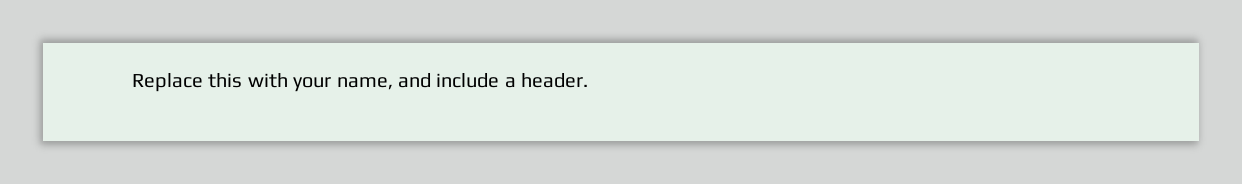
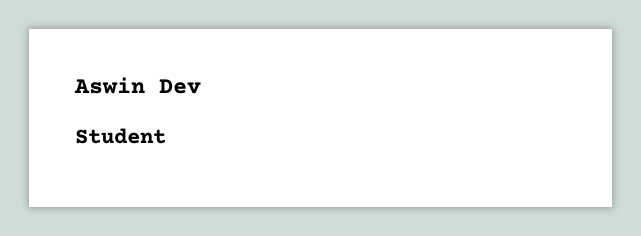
[132,73,589,92] Replace this with your name, and include a header. -> [74,77,201,94] [75,128,166,144] Aswin Dev // Student

